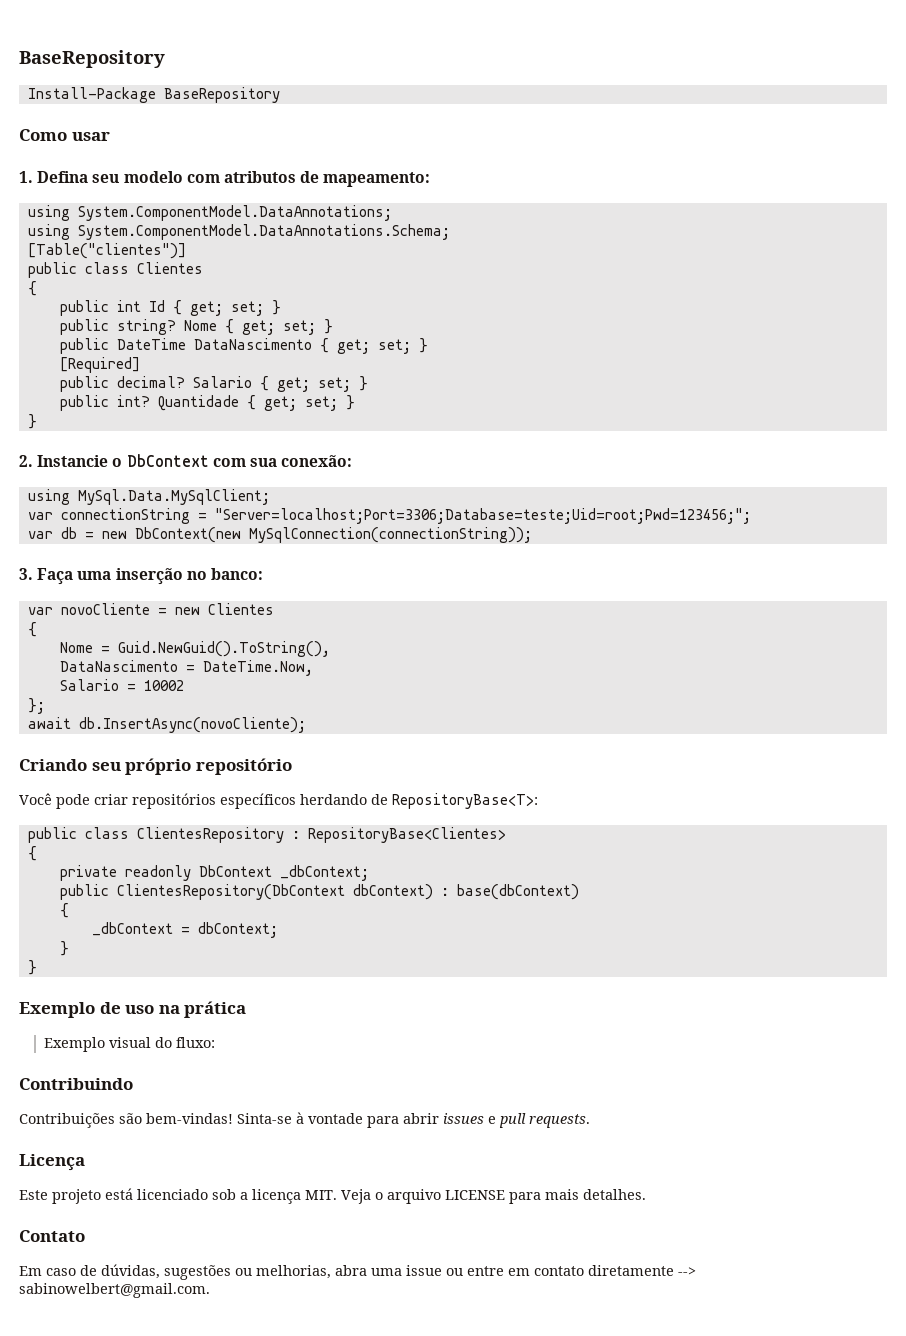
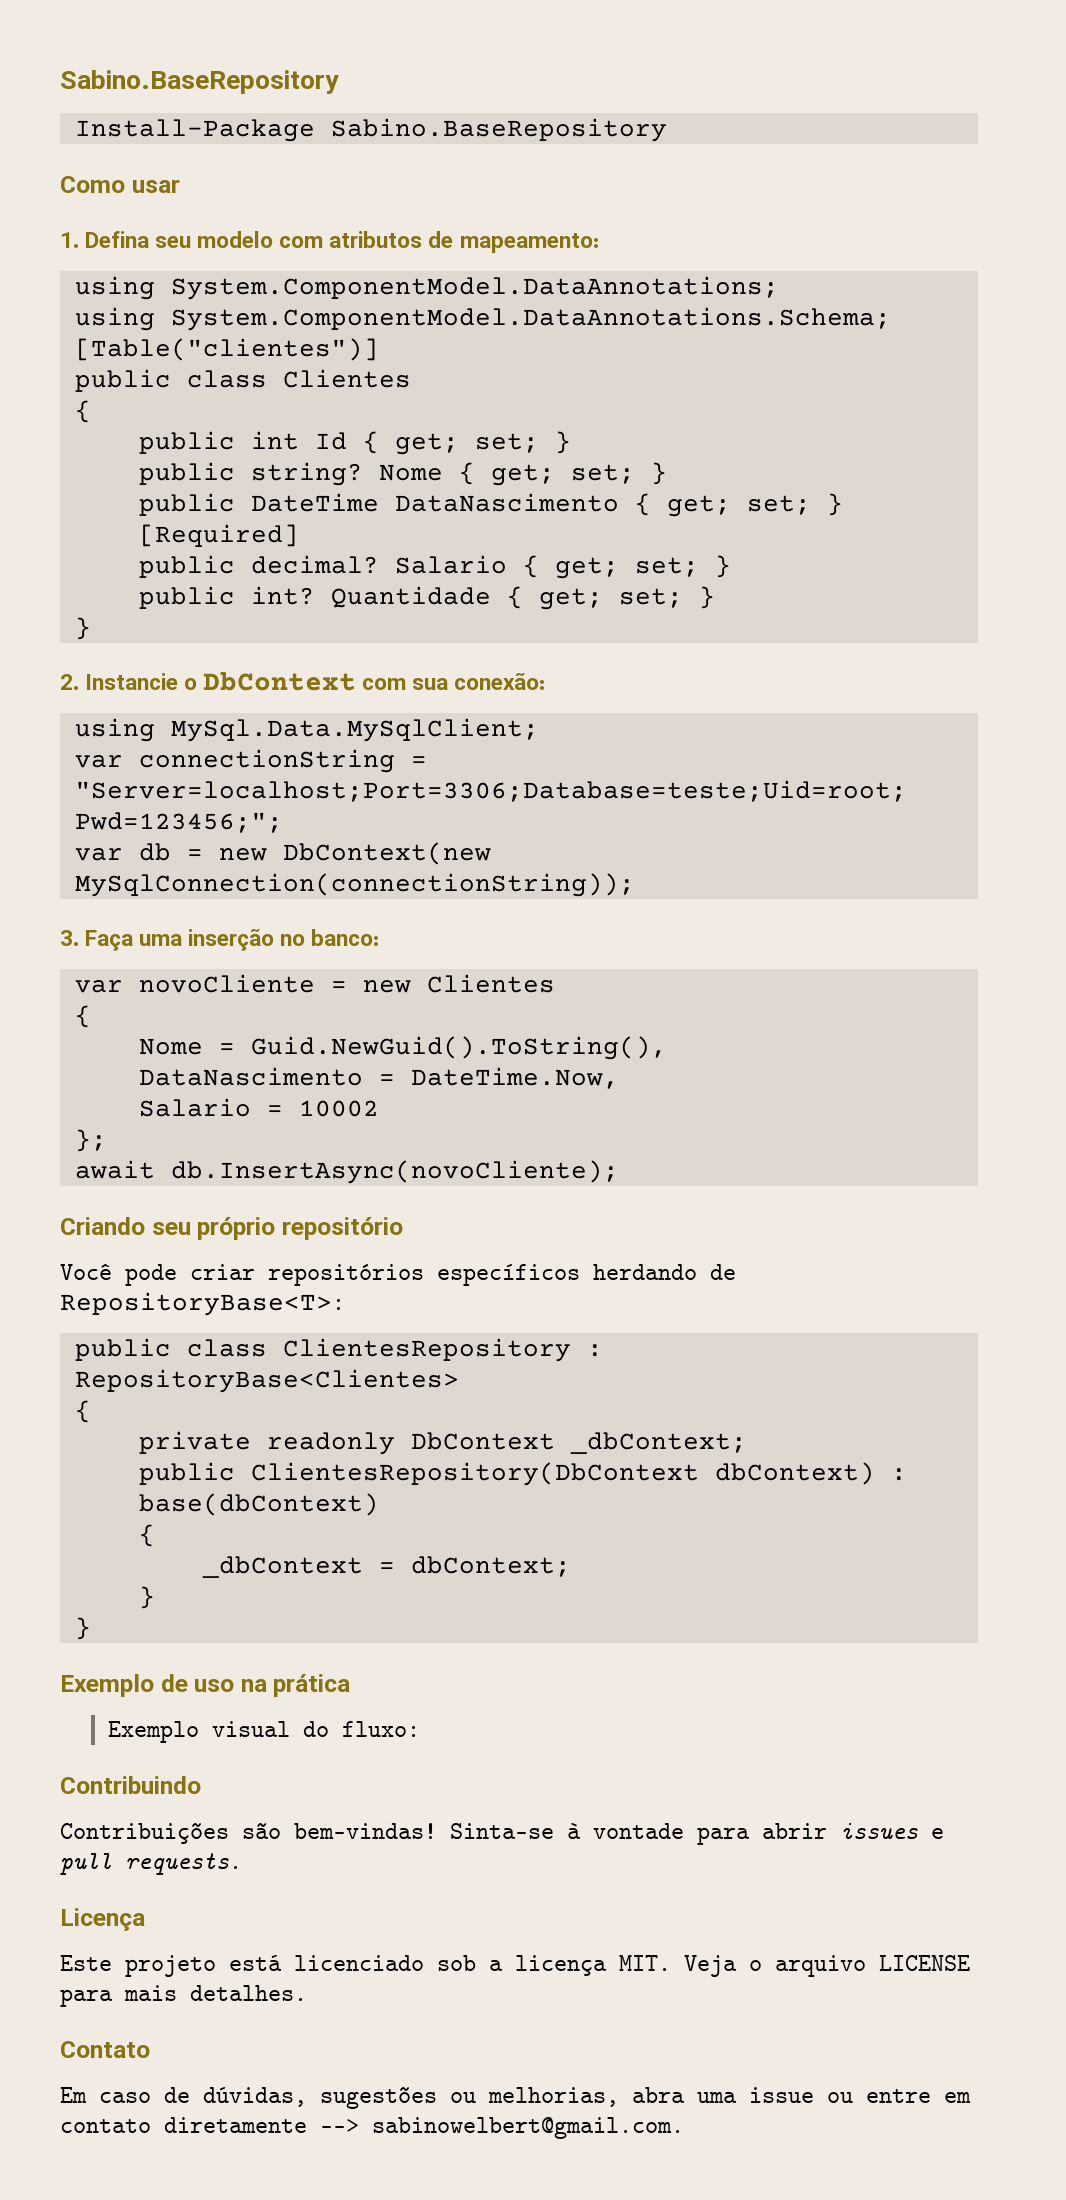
[19,50,165,68] BaseRepository -> [60,70,339,94] Sabino.BaseRepository
[163,87,280,103] BaseRepository -> [330,118,667,142] Sabino.BaseRepository

